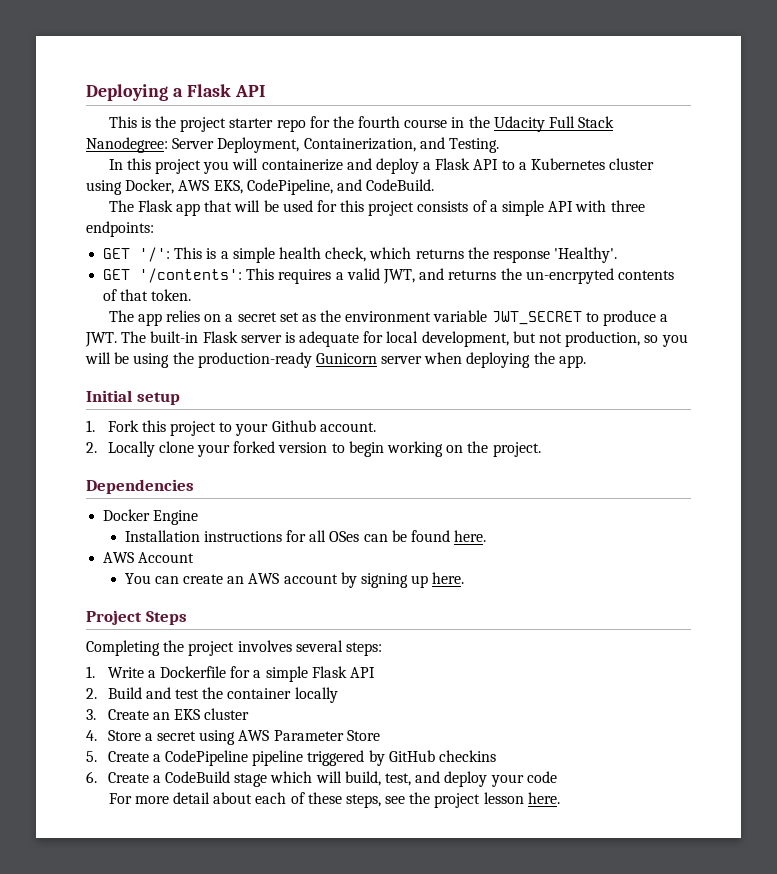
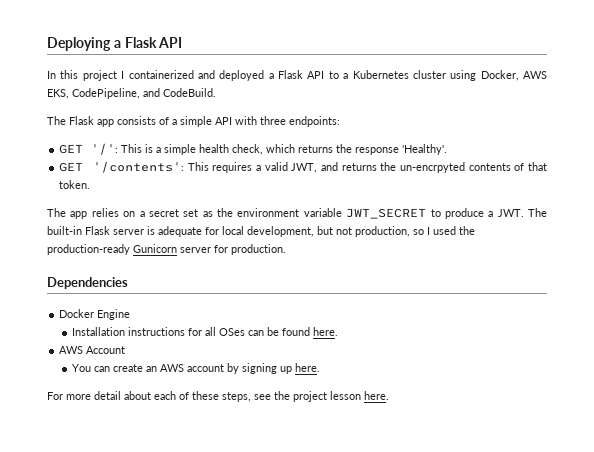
[108,116,615,132] [86,137,499,153] [108,158,419,174] This is the project starter repo for the fourth course in the Udacity Full Stack Nanodegree: Server Deployment, Containerization, and Testing. // In this project you will containerize and deploy -> [47,70,265,81] In this project I containerized and deployed
[204,200,415,216] that will be used for this project -> (114, 123) none
[661,334,688,347] [85,352,586,368] [86,390,180,405] [86,420,376,436] [86,441,541,457] you will be using the production-ready Gunicorn server when deploying the app. // Initial setup // 1. Fork this project to your Github account. // 2. Locally clone your forked version to begin working on the project. -> [427,226,475,235] [47,244,286,255] I used the production-ready Gunicorn server for production.
[86,610,187,625] [86,640,382,656] [86,666,375,682] [86,687,338,703] [86,708,250,720] [86,730,380,745] [86,750,496,766] [86,771,557,787] // Project Steps // Completing the project involves several steps: // 1. Write a Dockerfile for a simple Flask API // 2. Build and test the container locally // 3. Create an EKS cluster // 4. Store a secret using AWS Parameter Store // 5. Create a CodePipeline pipeline triggered by GitHub checkins // 6. Create a CodeBuild stage which will build, test, and deploy your code -> (321, 367) none

